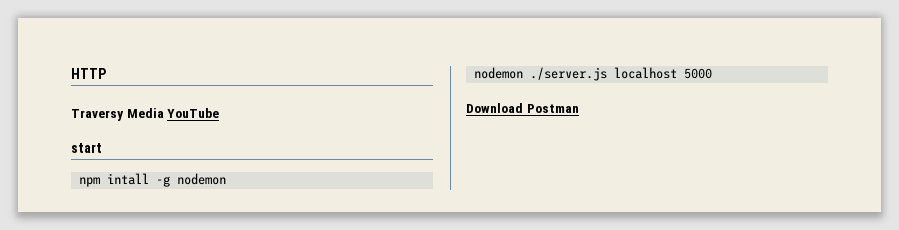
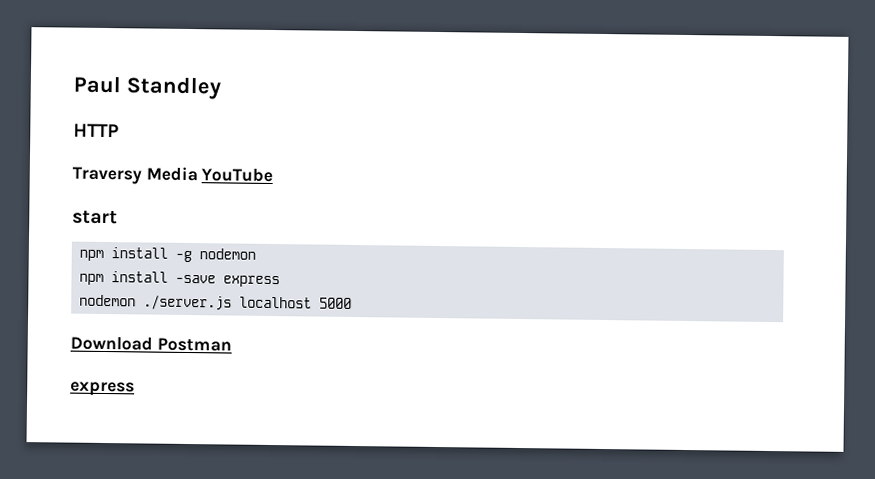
(71, 73) none -> [73,75,221,100] Paul Standley //
[106,173,149,185] intall -> [111,247,169,259] install
(226, 179) none -> [79,271,281,288] // npm install -save express
(579, 108) none -> [70,381,135,397] // express

